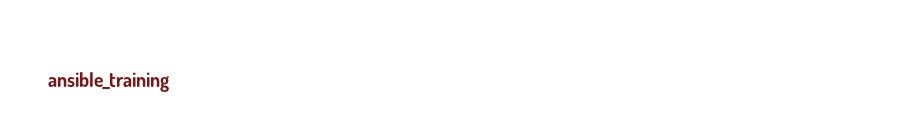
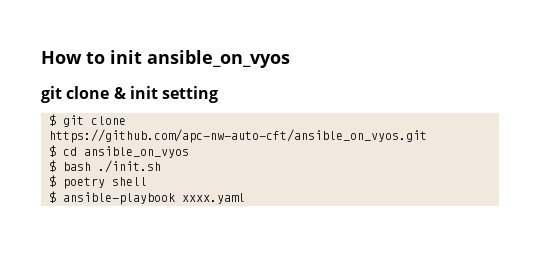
[48,72,169,92] ansible_training -> [41,50,290,68] [41,86,219,103] [48,114,126,127] [48,129,427,143] [48,145,189,158] [48,160,161,173] [48,175,147,189] [48,191,245,205] How to init ansible_on_vyos // git clone & init setting // $ git clone https://github.com/apc-nw-auto-cft/ansible_on_vyos.git // $ cd ansible_on_vyos // $ bash ./init.sh // $ poetry shell // $ ansible-playbook xxxx.yaml

